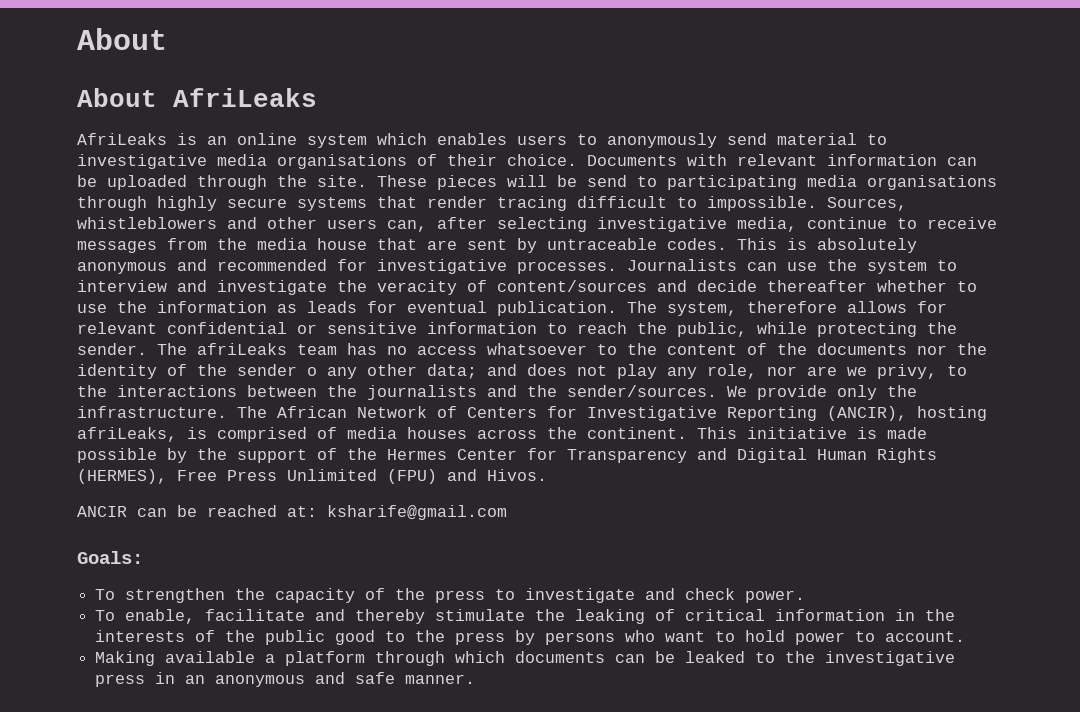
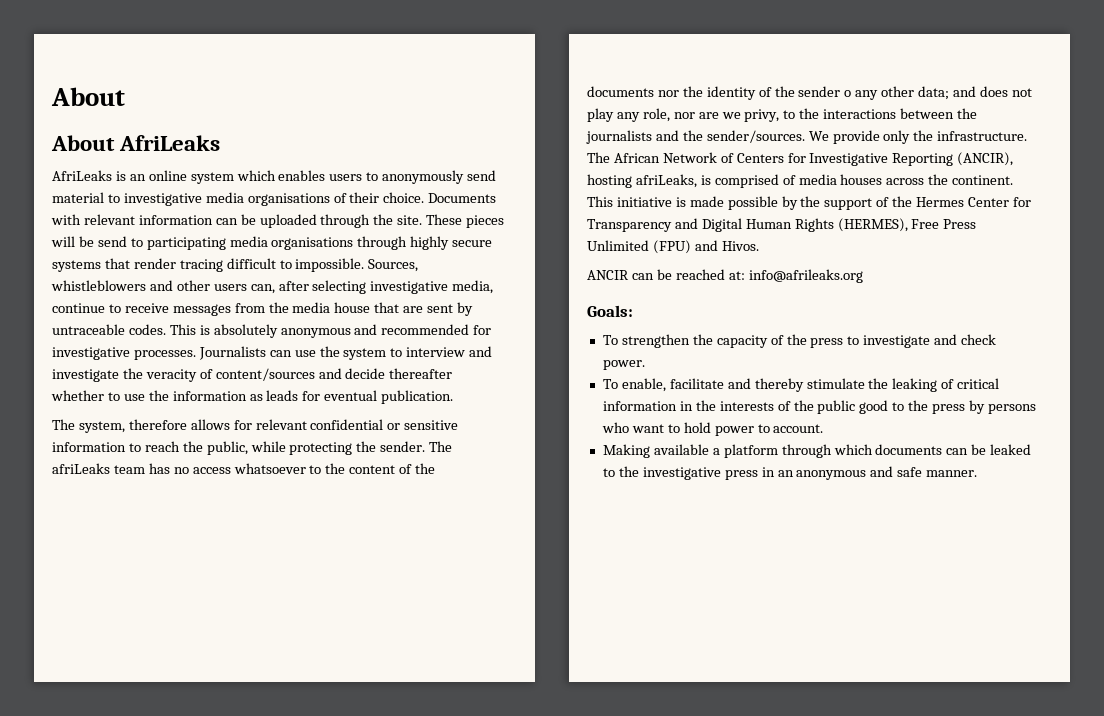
(617, 308) none -> (454, 397) //
[327,505,507,520] ksharife@gmail.com -> [748,269,863,283] info@afrileaks.org

